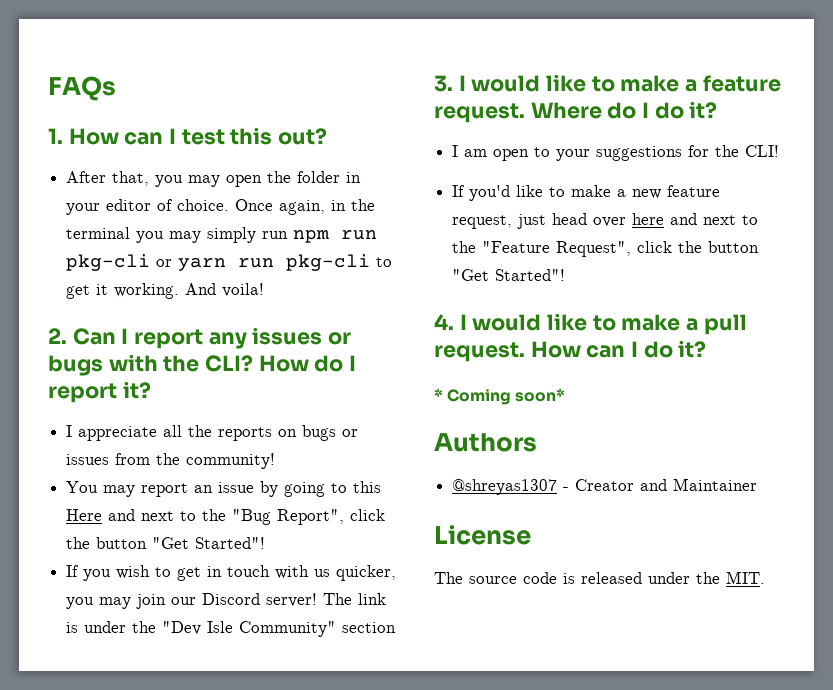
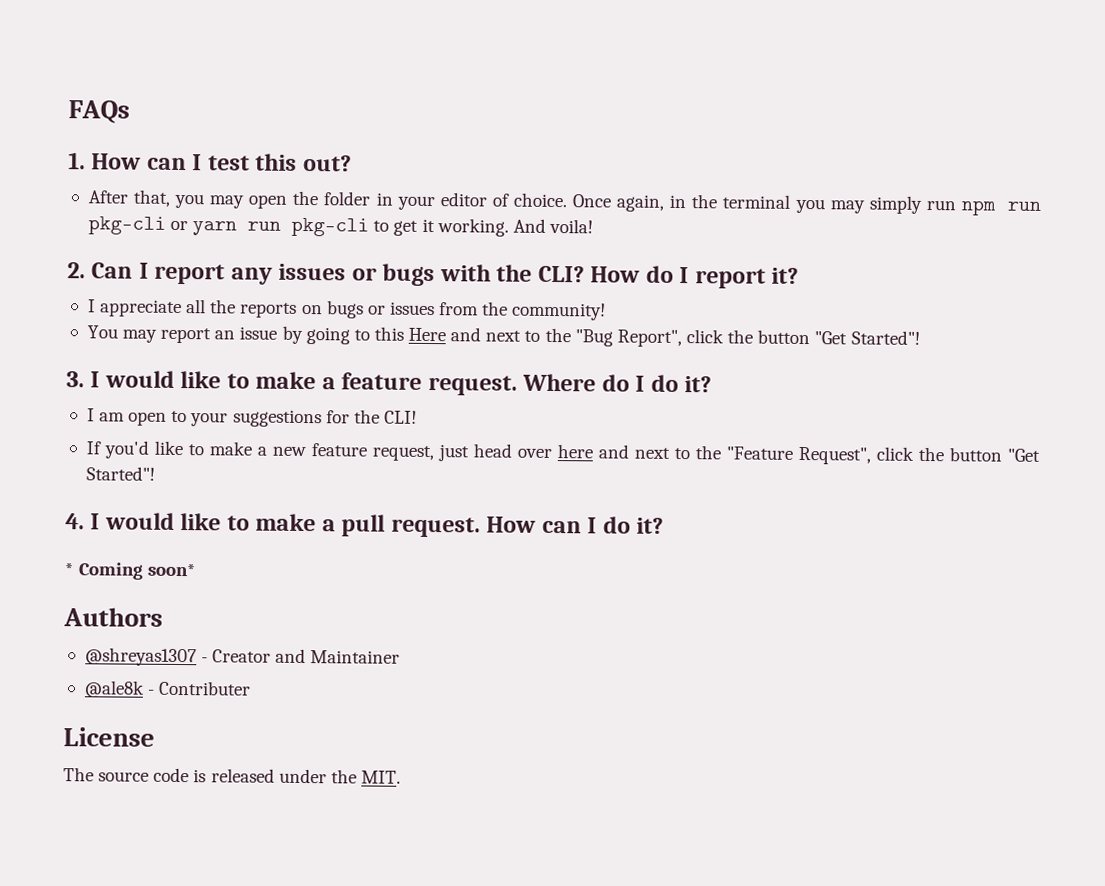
[66,565,397,581] [66,593,387,609] [66,621,397,637] // If you wish to get in touch with us quicker, you may join our Discord server! The link is under the "Dev Isle Community" section -> (920, 337) none
(758, 484) none -> [83,680,252,698] // @ale8k - Contributer

